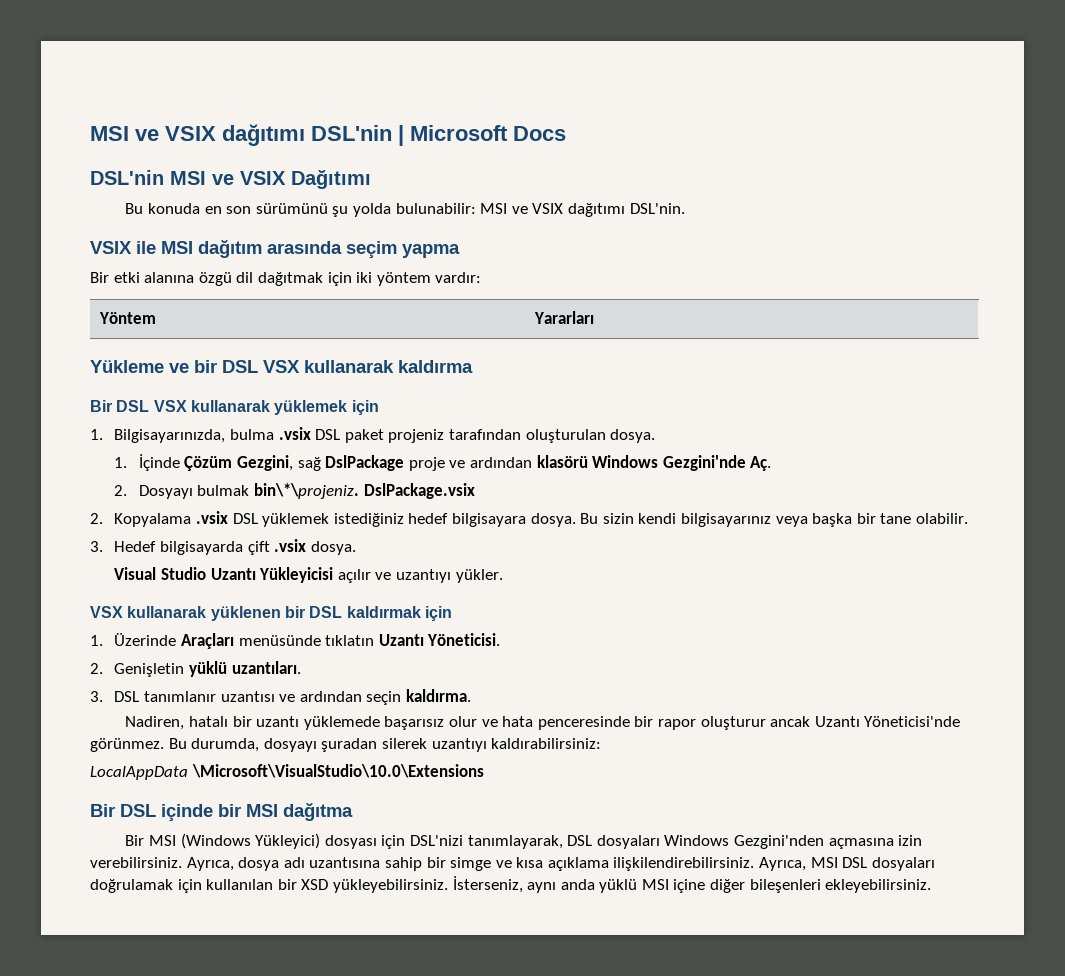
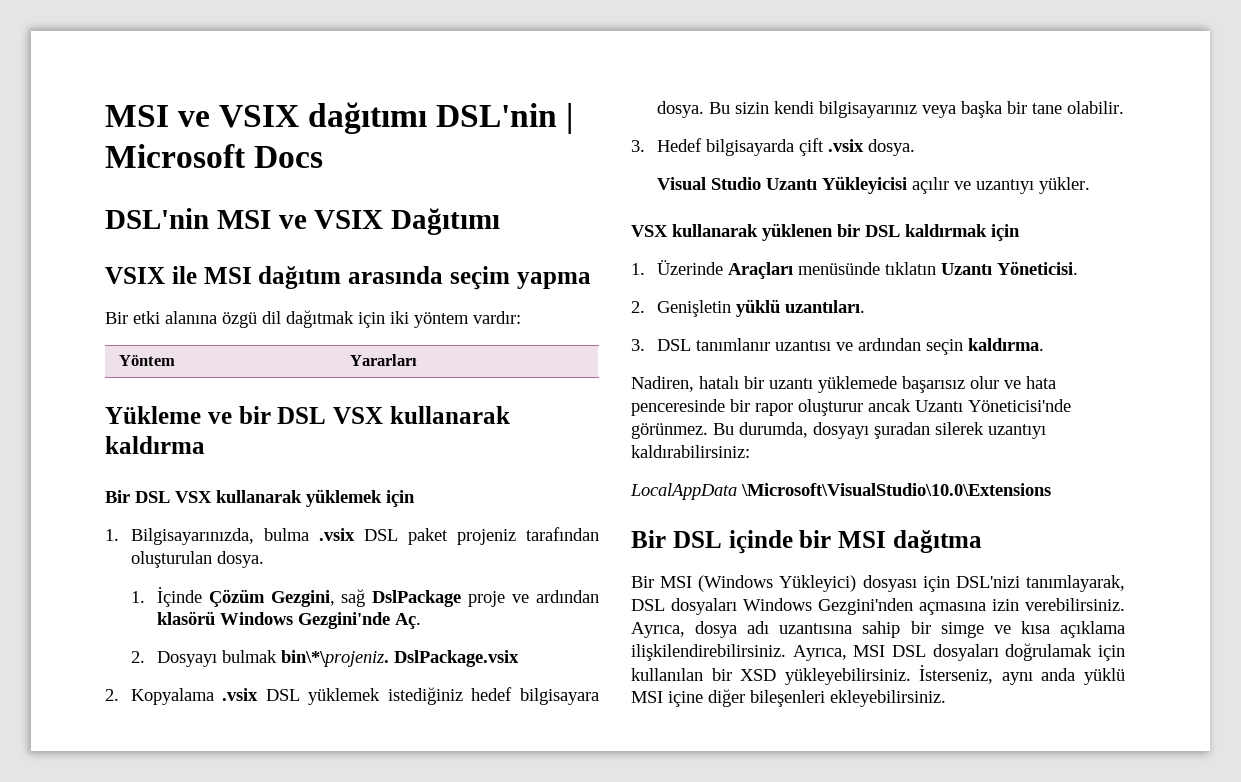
[125,203,685,217] // Bu konuda en son sürümünü şu yolda bulunabilir: MSI ve VSIX dağıtımı DSL'nin. -> (501, 221) none

